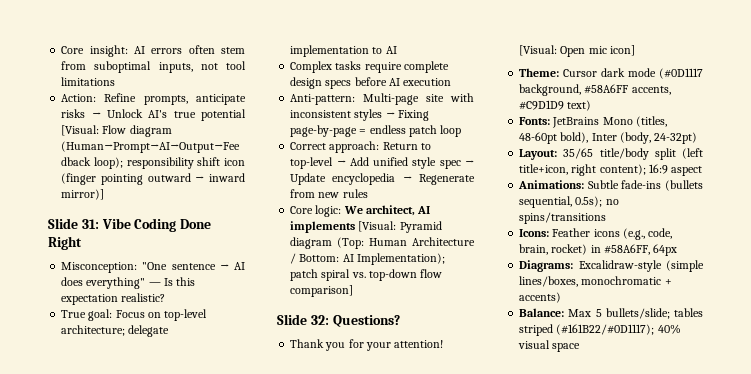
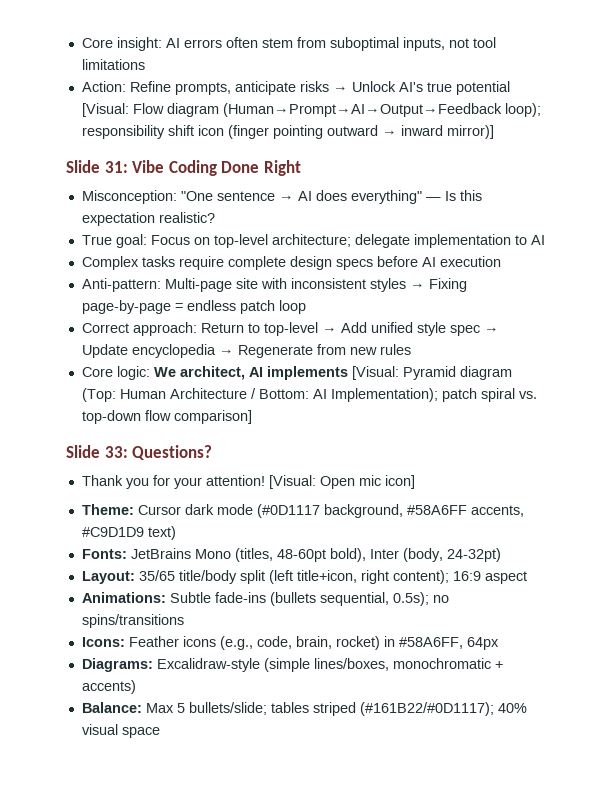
[310,315,329,325] 32: -> [104,446,128,458] 33:

